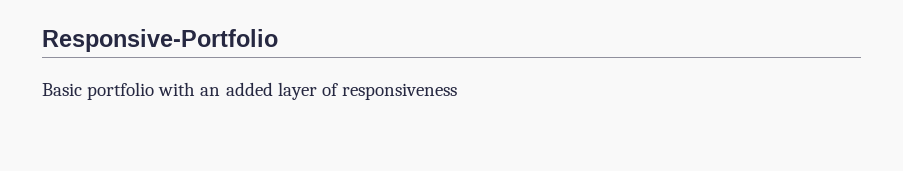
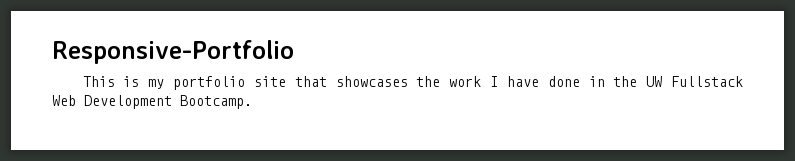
[42,82,457,100] Basic portfolio with an added layer of responsiveness -> [82,76,743,90] [52,95,252,109] This is my portfolio site that showcases the work I have done in the UW Fullstack Web Development Bootcamp.

